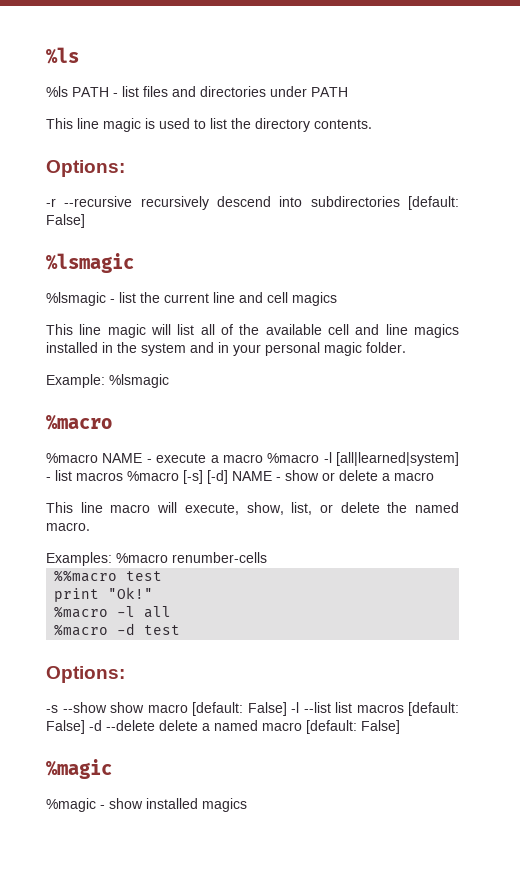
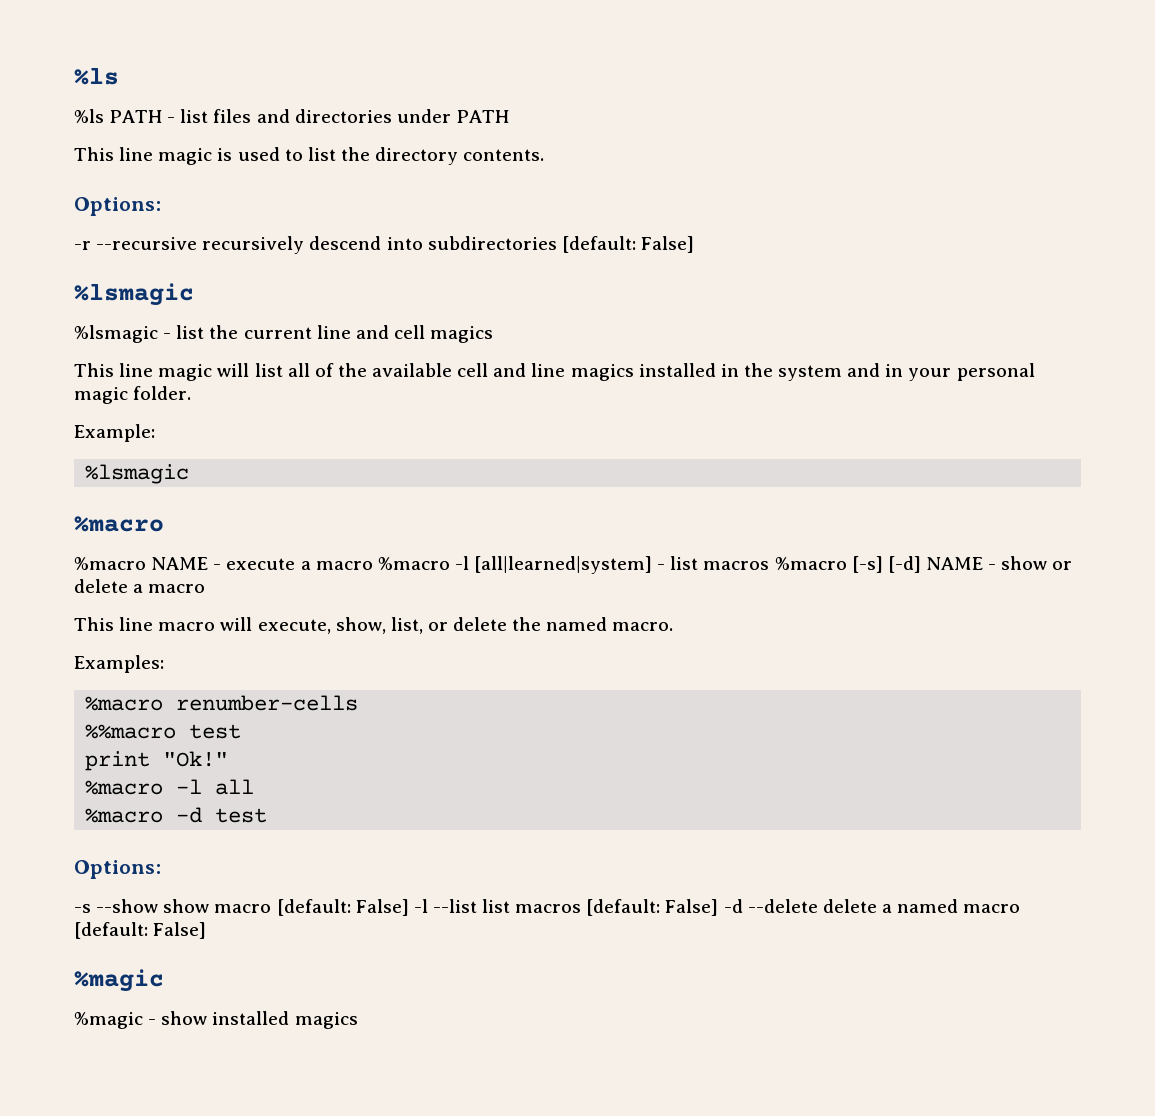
(105, 381) none -> (155, 433) //
(112, 559) none -> (164, 664) //

